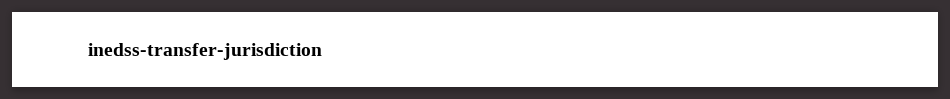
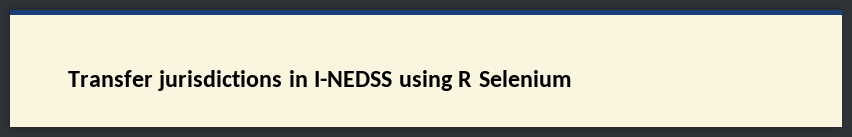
[88,43,322,60] inedss-transfer-jurisdiction -> [68,70,572,91] Transfer jurisdictions in I-NEDSS using R Selenium

